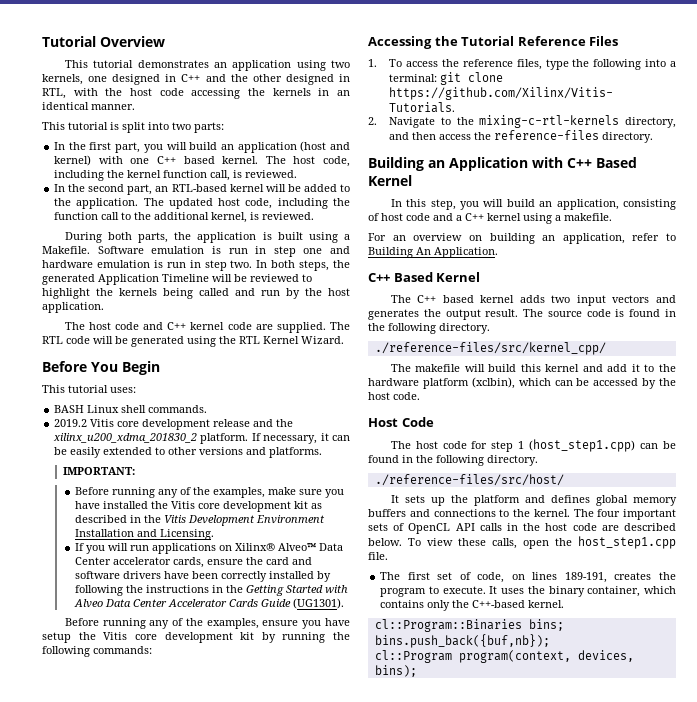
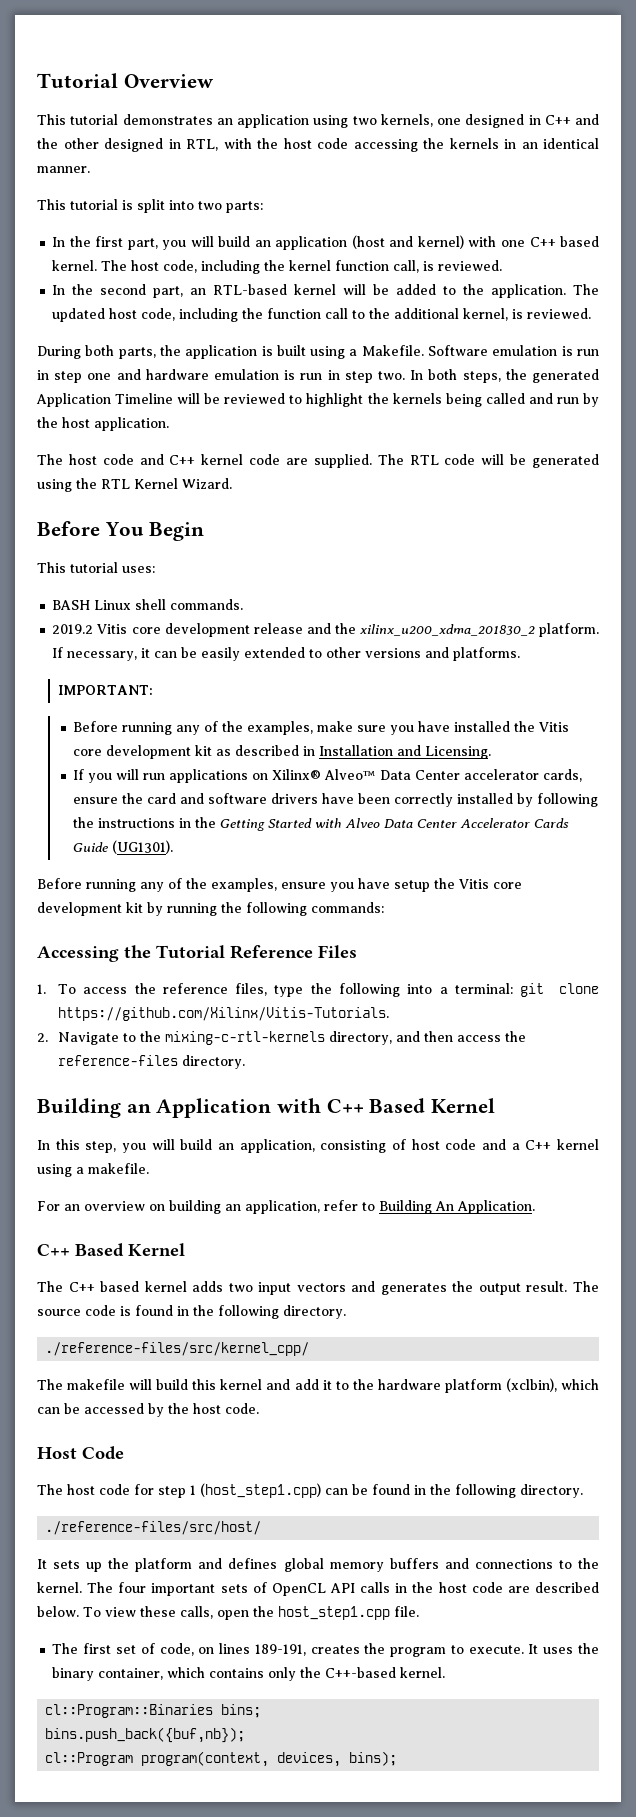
[144,515,326,526] the Vitis Development Environment -> (316, 751) none

